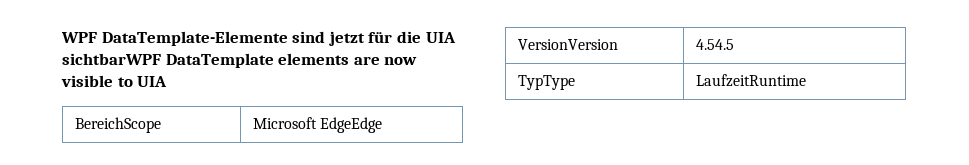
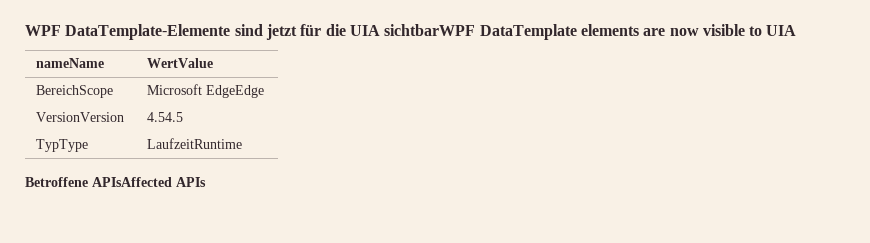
(168, 81) none -> [36,58,105,68] [147,58,214,68] // nameName | WertValue
(806, 80) none -> [25,177,206,187] // Betroffene APIsAffected APIs

